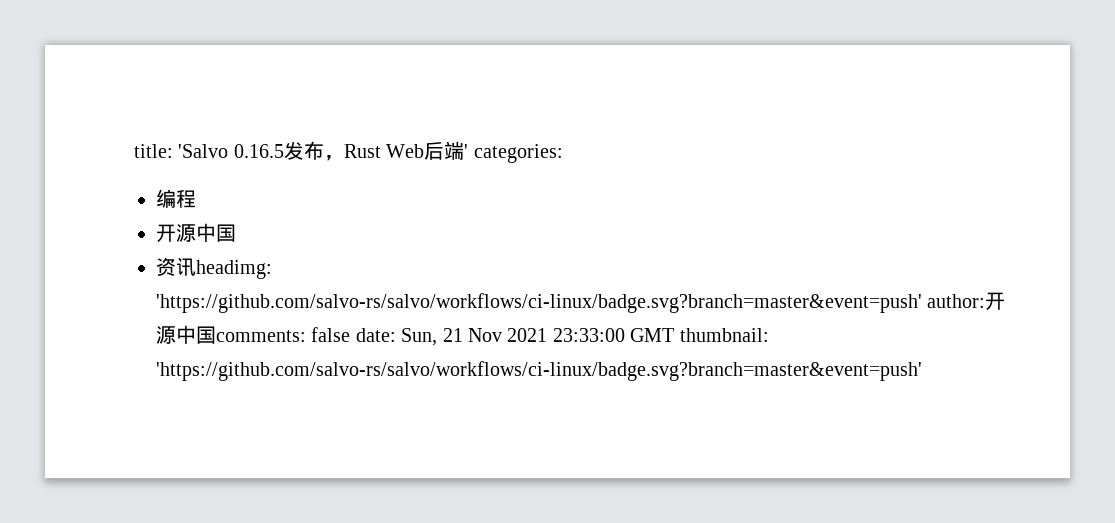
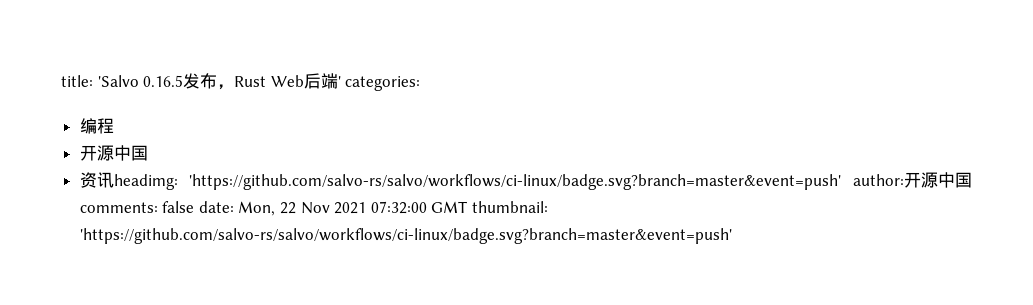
[401,328,463,346] Sun, 21 -> [238,201,297,216] Mon, 22
[552,328,625,342] 23:33:00 -> [370,201,427,214] 07:32:00

